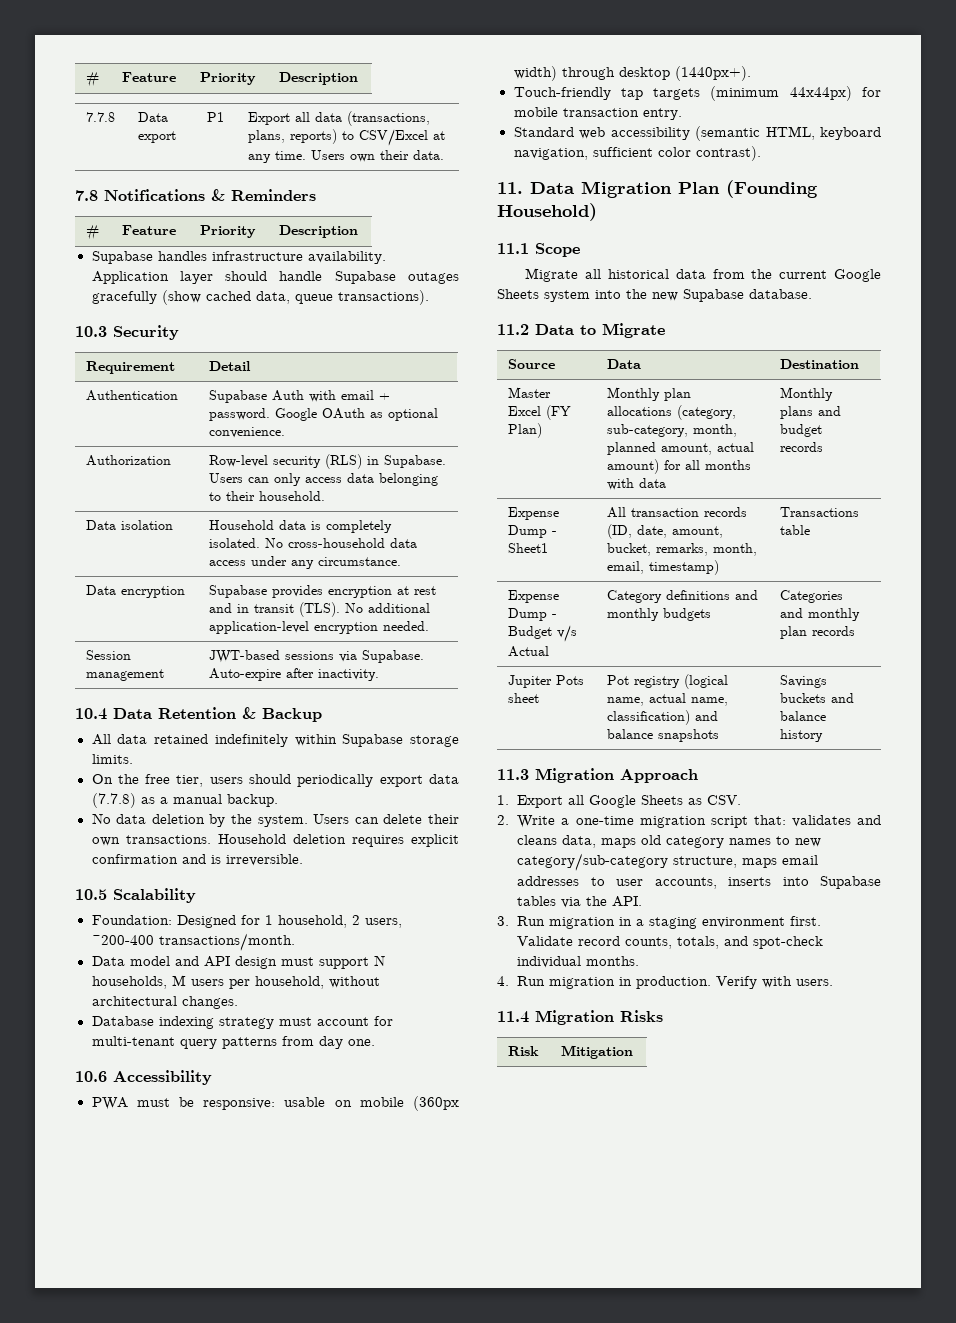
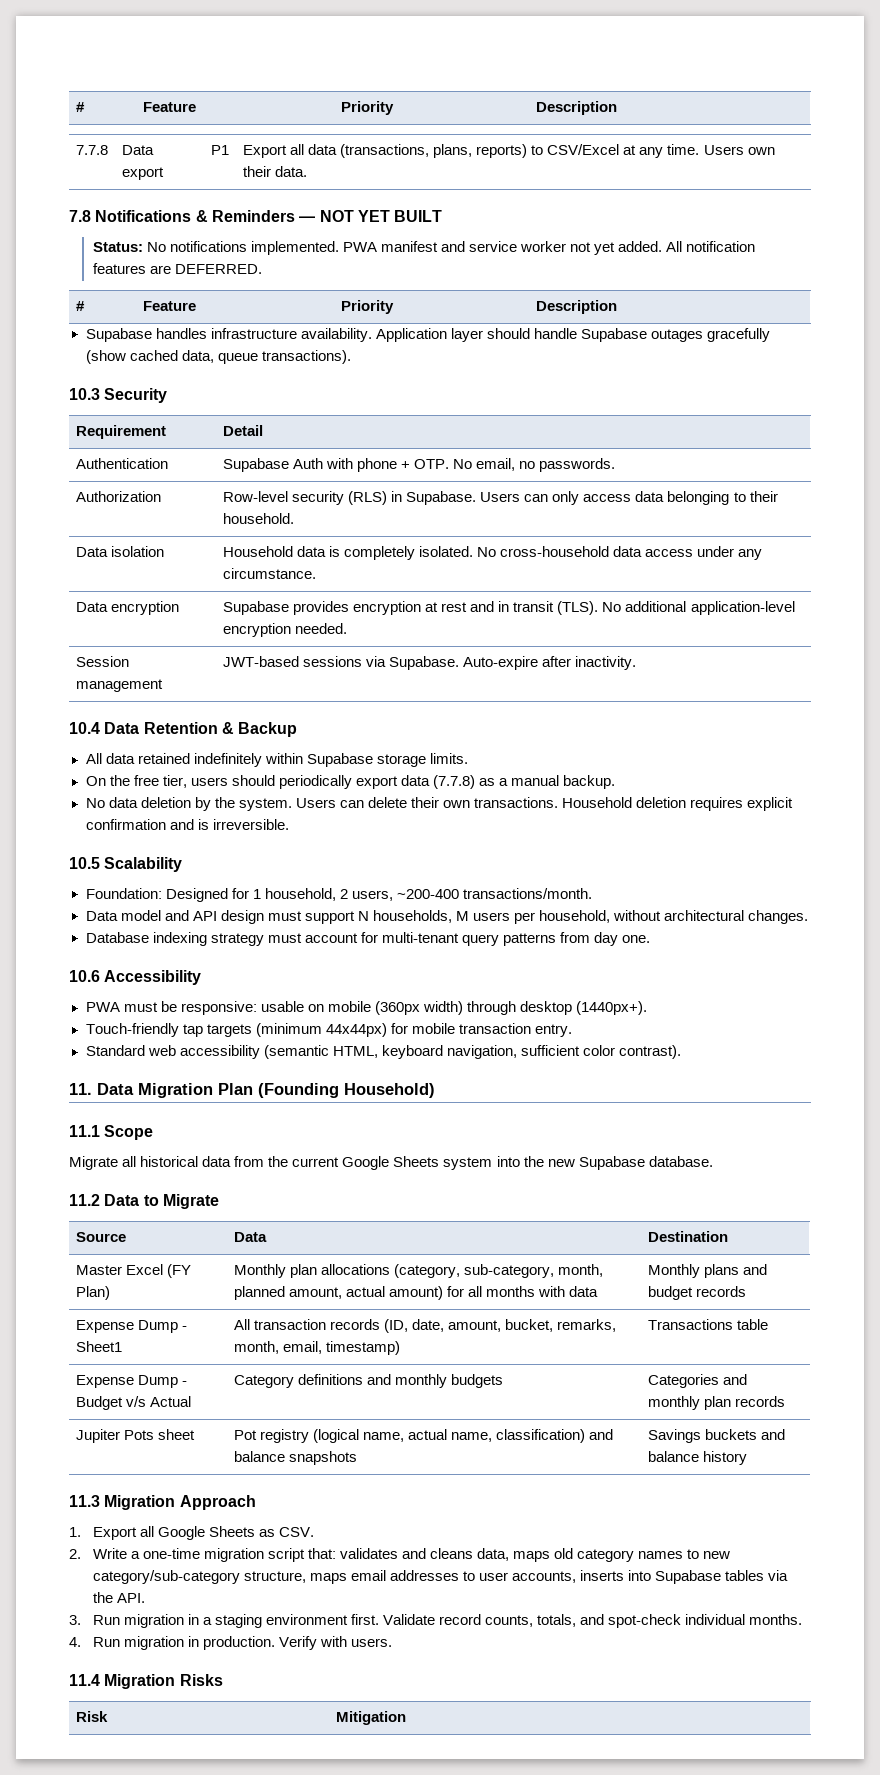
(316, 195) none -> [299,210,443,222] [92,241,756,255] [92,263,262,274] — NOT YET BUILT // Status: No notifications implemented. PWA manifest and service worker not yet added. All notification features are DEFERRED.
[341,390,391,400] [209,408,439,421] [209,427,286,438] email + password. Google OAuth as optional convenience. -> [357,458,616,472] phone + OTP. No email, no passwords.

